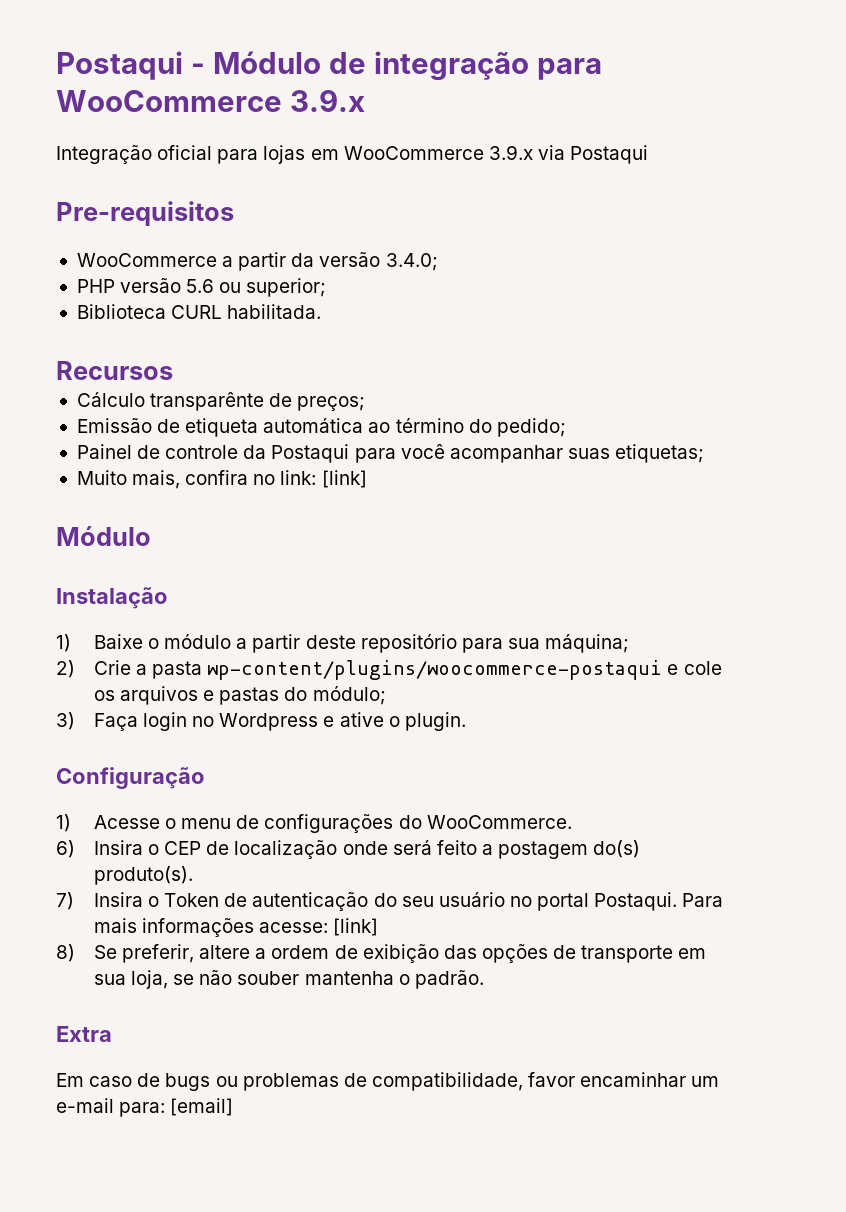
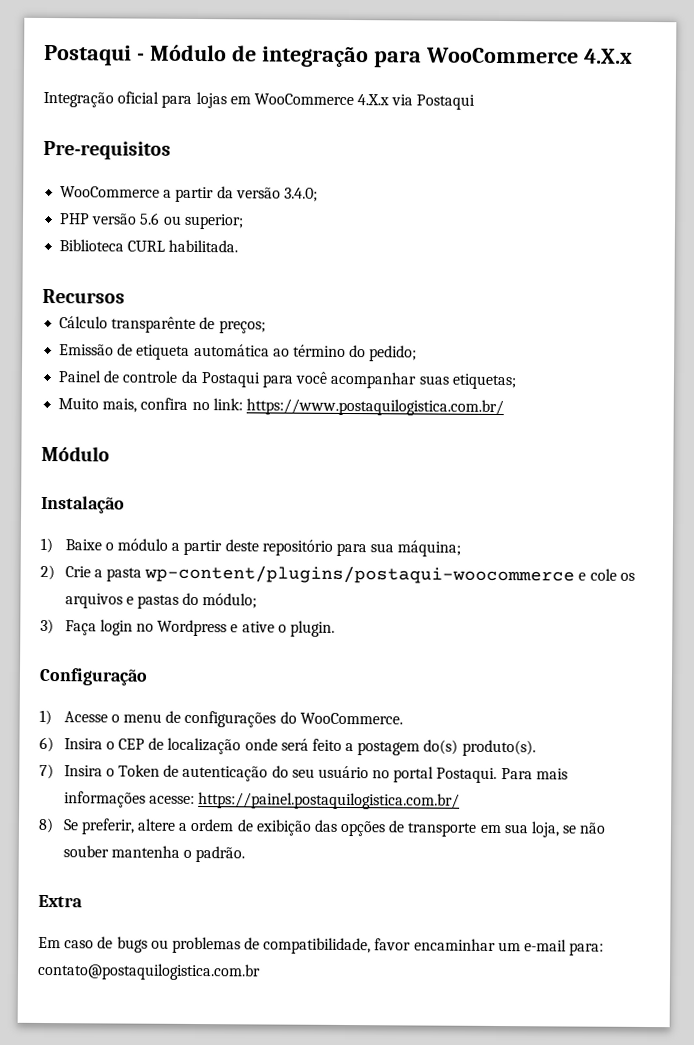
[289,89,365,112] 3.9.x -> [583,48,633,64] 4.X.x
[488,145,533,160] 3.9.x -> [357,94,390,106] 4.X.x
[321,470,367,488] [link] -> [245,398,504,417] https://www.postaquilogistica.com.br/
[207,660,663,680] wp-content/plugins/woocommerce-postaqui -> [144,564,576,585] wp-content/plugins/postaqui-woocommerce
[333,918,379,936] [link] -> [198,792,461,810] https://painel.postaquilogistica.com.br/
[170,1098,234,1116] [email] -> [37,962,261,981] contato@postaquilogistica.com.br

